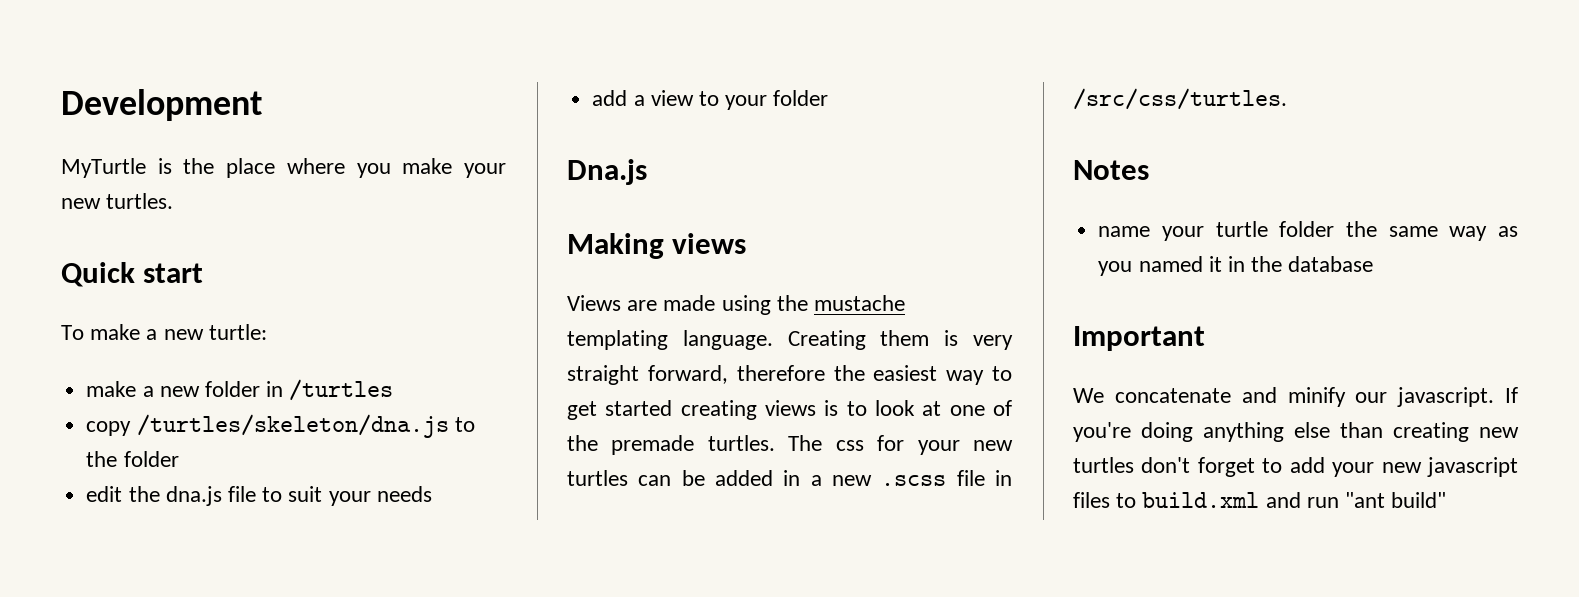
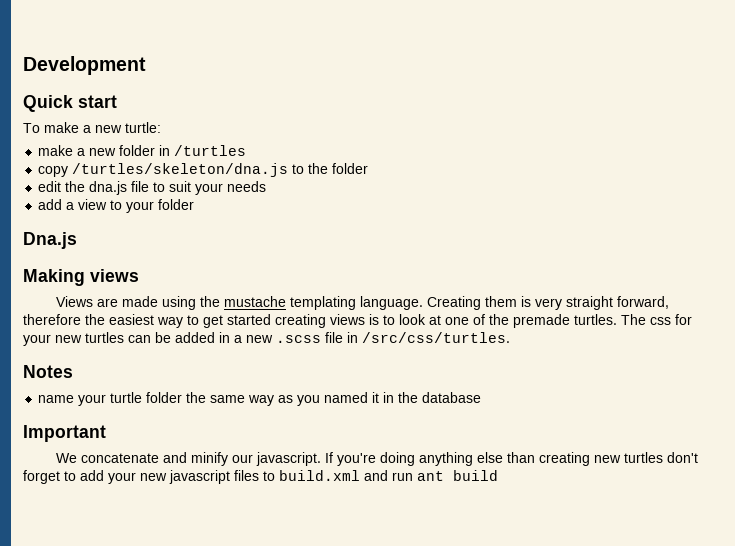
[61,158,507,178] [61,193,174,209] // MyTurtle is the place where you make your new turtles. -> (146, 65) none
[1345,492,1447,508] "ant build" -> [417,470,498,481] ant build

